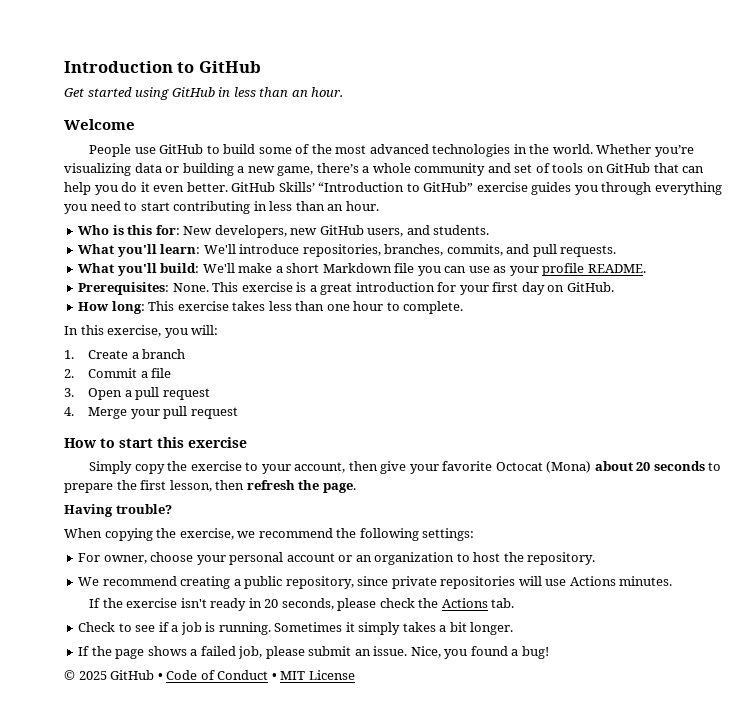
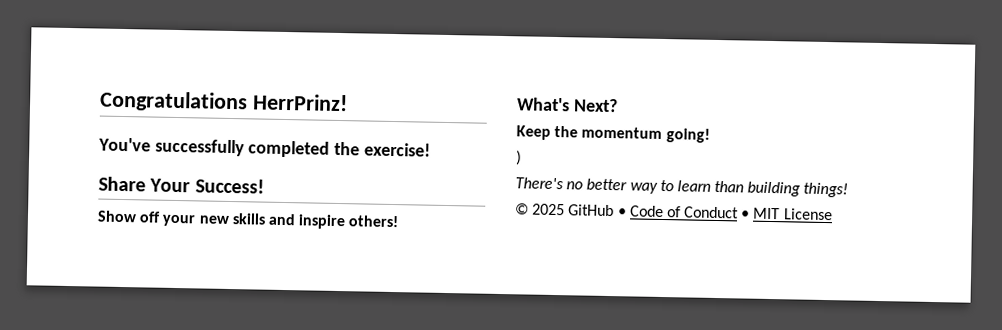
[64,61,261,73] [64,87,344,100] [64,119,135,130] [88,144,694,157] [64,163,705,176] [64,182,722,195] [64,201,379,214] [78,225,490,238] [78,244,617,257] [78,263,646,276] [78,282,614,295] [78,301,464,314] [64,325,219,338] [64,349,186,359] [64,368,172,378] [64,387,210,400] [64,406,238,419] [64,437,247,448] [88,461,722,474] [64,480,356,493] [64,504,172,517] [64,528,475,541] [78,552,596,565] [78,576,673,589] [88,598,515,611] [78,622,514,635] [78,646,549,659] Introduction to GitHub // Get started using GitHub in less than an hour. // Welcome // People use GitHub to build some of the most advanced technologies in the world. Whether you’re visualizing data or building a new game, there’s a whole community and set of tools on GitHub that can help you do it even better. GitHub Skills’ “Introduction to GitHub” exercise guides you through everything you need to start contributing in less than an hour. // Who is this for: New developers, new GitHub users, and students. // What you'll learn: We'll introduce repositories, branches, commits, and pull requests. // What you'll build: We'll make a short Markdown file you can use as your profile README. // Prerequisites: None. This exercise is a great introduction for your first day on GitHub. // How long: This exercise takes less than one hour to complete. // In this exercise, you will: // 1. Create a branch // 2. Commit a file // 3. Open a pull request // 4. Merge your pull request // How to start this exercise // Simply copy the exercise to your account, then give your favorite Octocat (Mona) about 20 seconds to prepare the first lesson, then refresh the page. // Having trouble? // When copying the exercise, we recommend the following settings: // For owner, choose your personal account or an organization to host the repository. // We recommend creating a public repository, since private repositories will use Actions minutes. // If the exercise isn't ready in 20 seconds, please check the Actions tab. // Check to see if a job is running. Sometimes it simply takes a bit longer. // If the page shows a failed job, please submit an issue. Nice, you found a bug! -> [99,90,348,113] [98,137,431,158] [98,176,265,194] [97,210,400,230] [517,97,618,113] [516,125,710,143] [515,150,522,166] [515,177,849,198] Congratulations HerrPrinz! // You've successfully completed the exercise! // Share Your Success! // Show off your new skills and inspire others! // What's Next? // Keep the momentum going! // ) // There's no better way to learn than building things!

